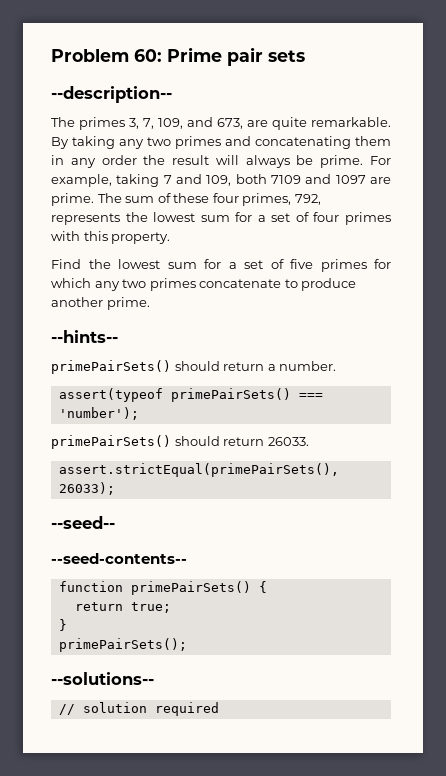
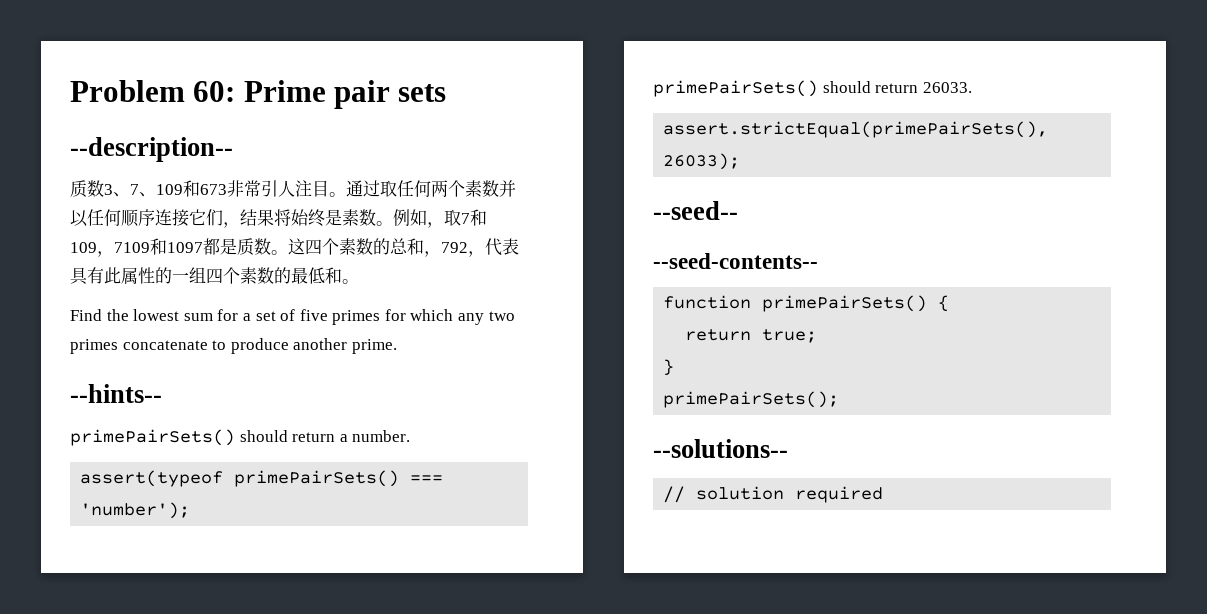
[51,117,391,130] [51,136,391,149] [51,155,391,168] [51,174,391,187] [51,193,321,206] [51,212,392,225] [51,231,171,244] The primes 3, 7, 109, and 673, are quite remarkable. By taking any two primes and concatenating them in any order the result will always be prime. For example, taking 7 and 109, both 7109 and 1097 are prime. The sum of these four primes, 792, represents the lowest sum for a set of four primes with this property. -> [70,180,516,198] [70,209,487,228] [70,238,519,257] [70,267,359,285] 质数3、7、109和673非常引人注目。通过取任何两个素数并以任何顺序连接它们，结果将始终是素数。例如，取7和109，7109和1097都是质数。这四个素数的总和，792，代表具有此属性的一组四个素数的最低和。

